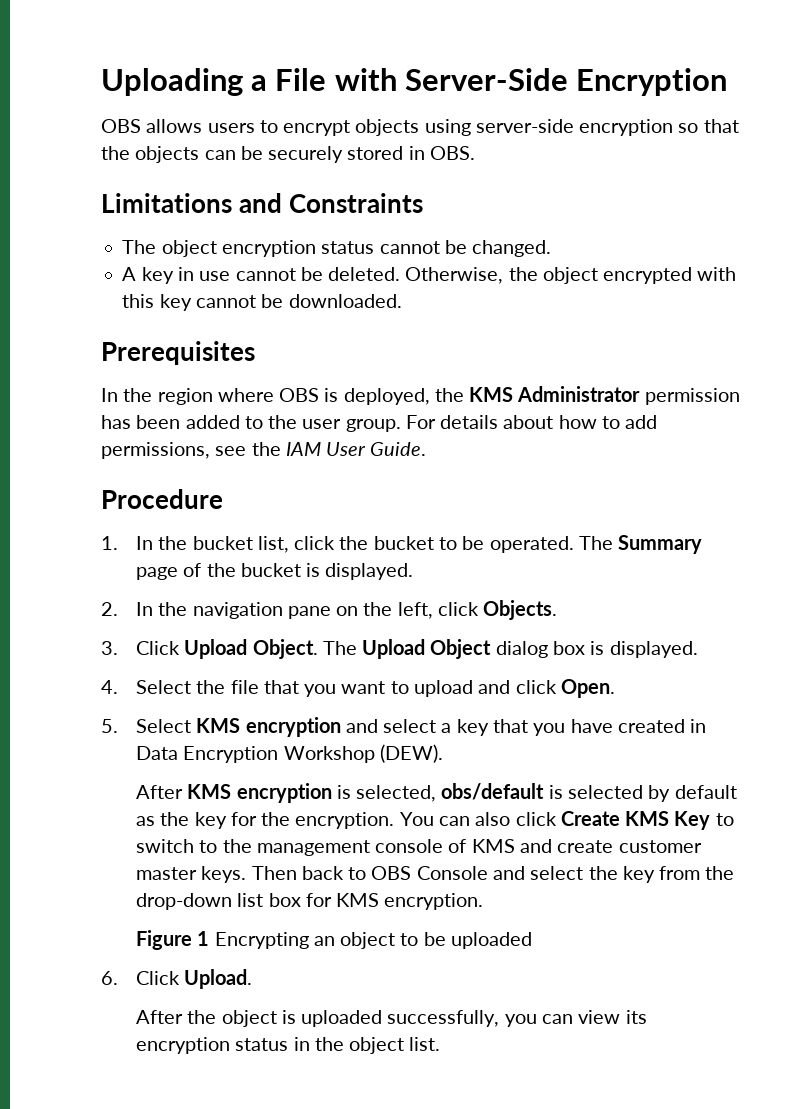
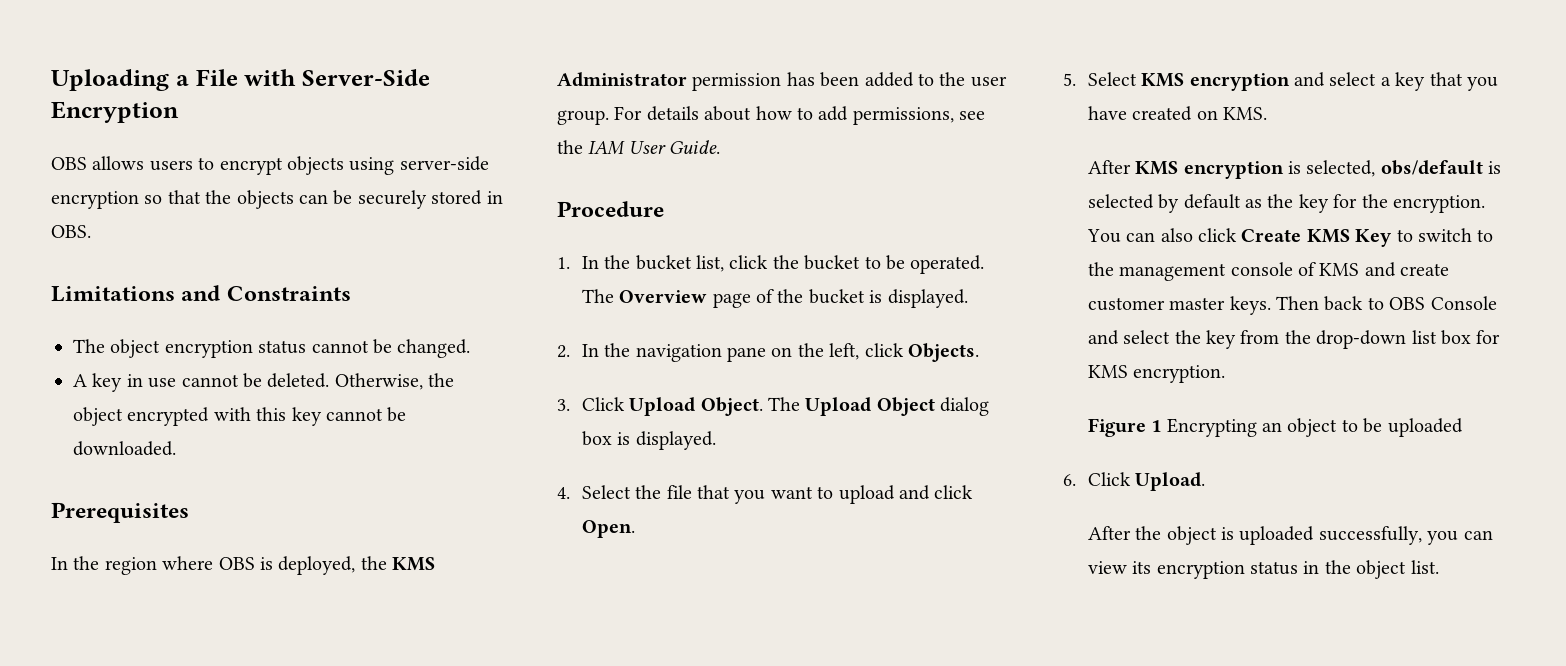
[618,535,703,554] Summary -> [619,290,708,303] Overview
[690,719,707,733] [136,744,443,763] in Data Encryption Workshop (DEW). -> [1196,107,1267,120] on KMS.

